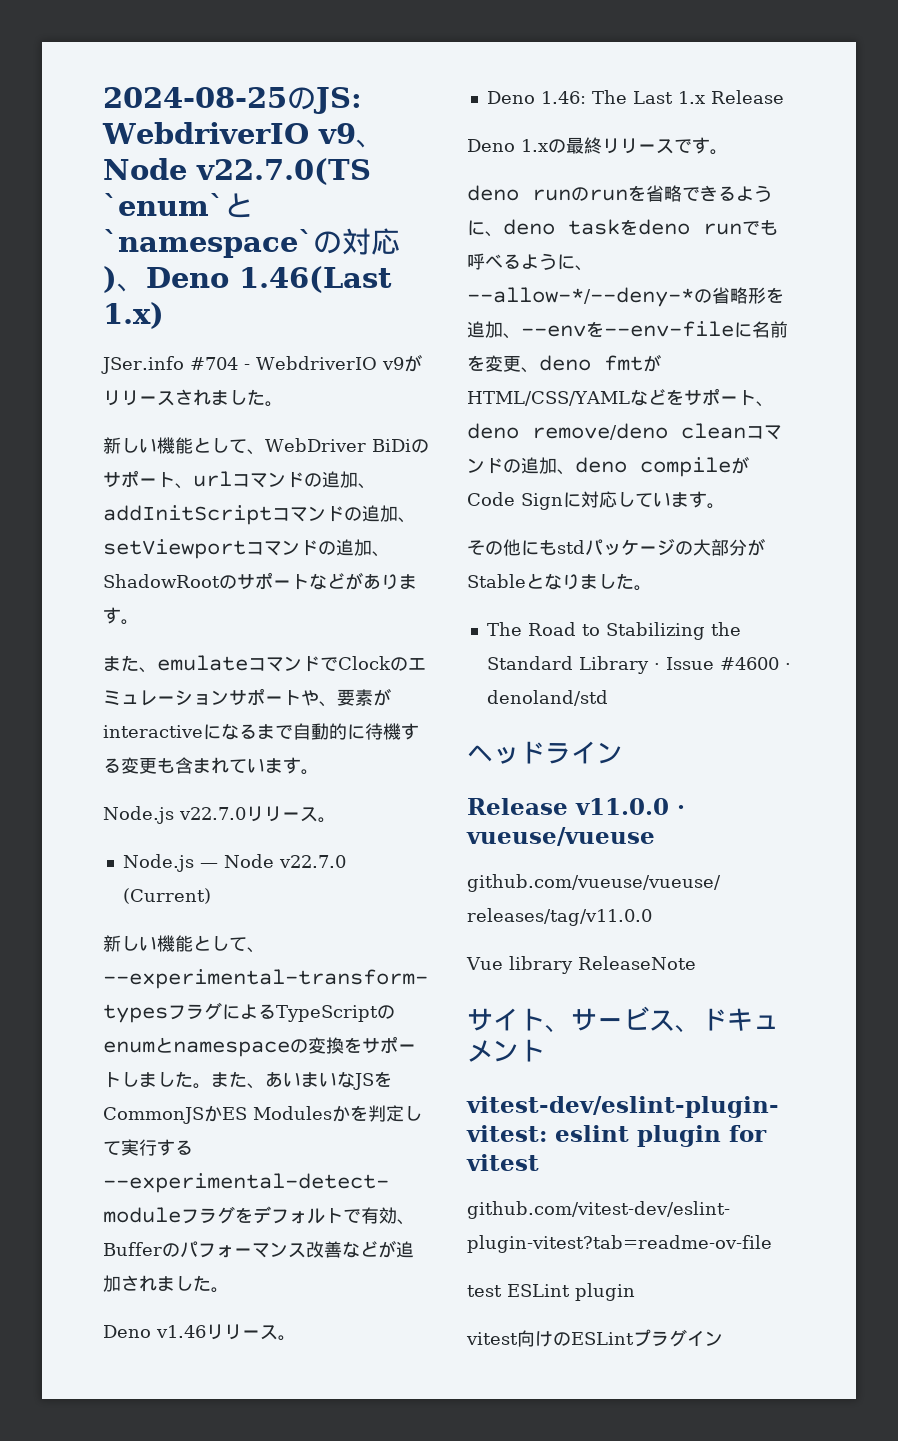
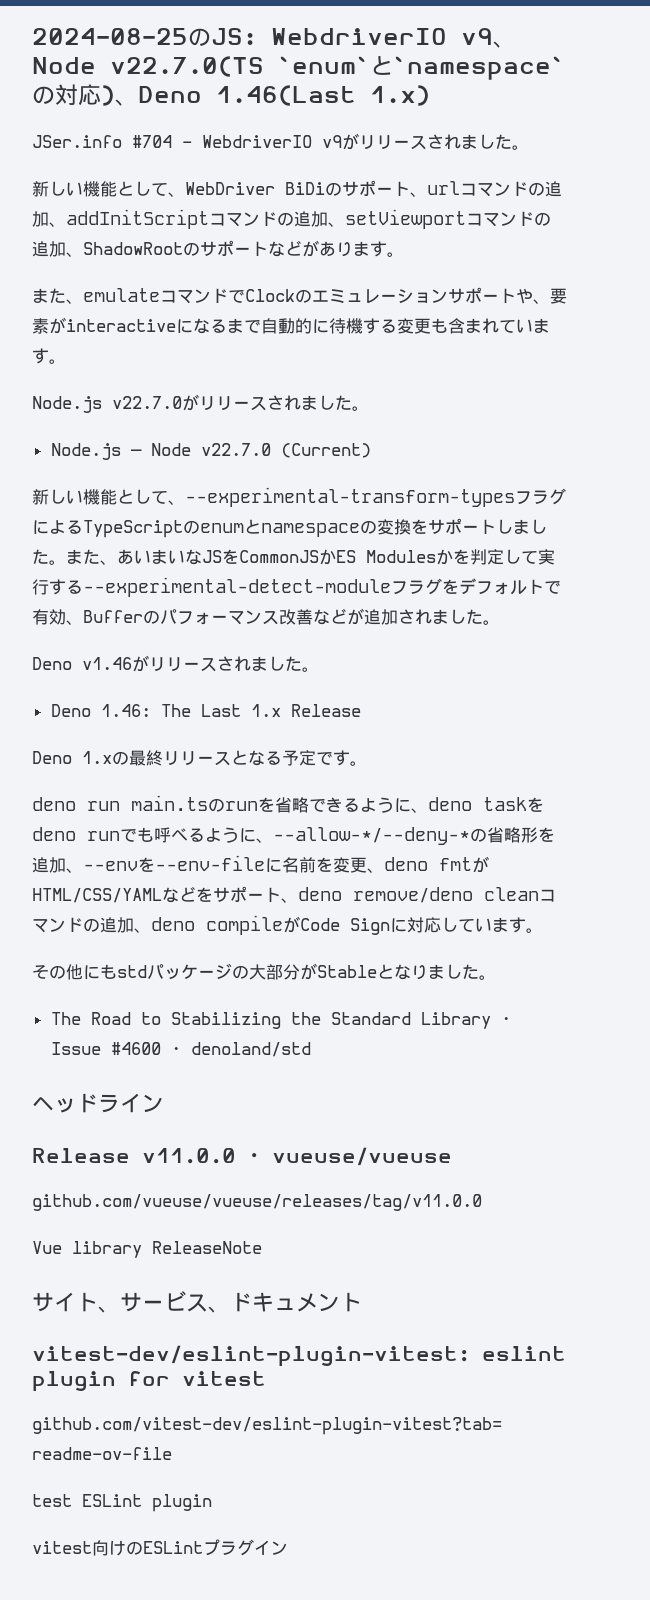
[246,806,318,822] リリース -> [182,394,352,411] がリリースされました
[206,1324,278,1340] リリース -> [132,655,302,672] がリリースされました
(674, 146) none -> [231,750,316,766] となる予定
(571, 195) none -> [131,795,208,811] main.ts

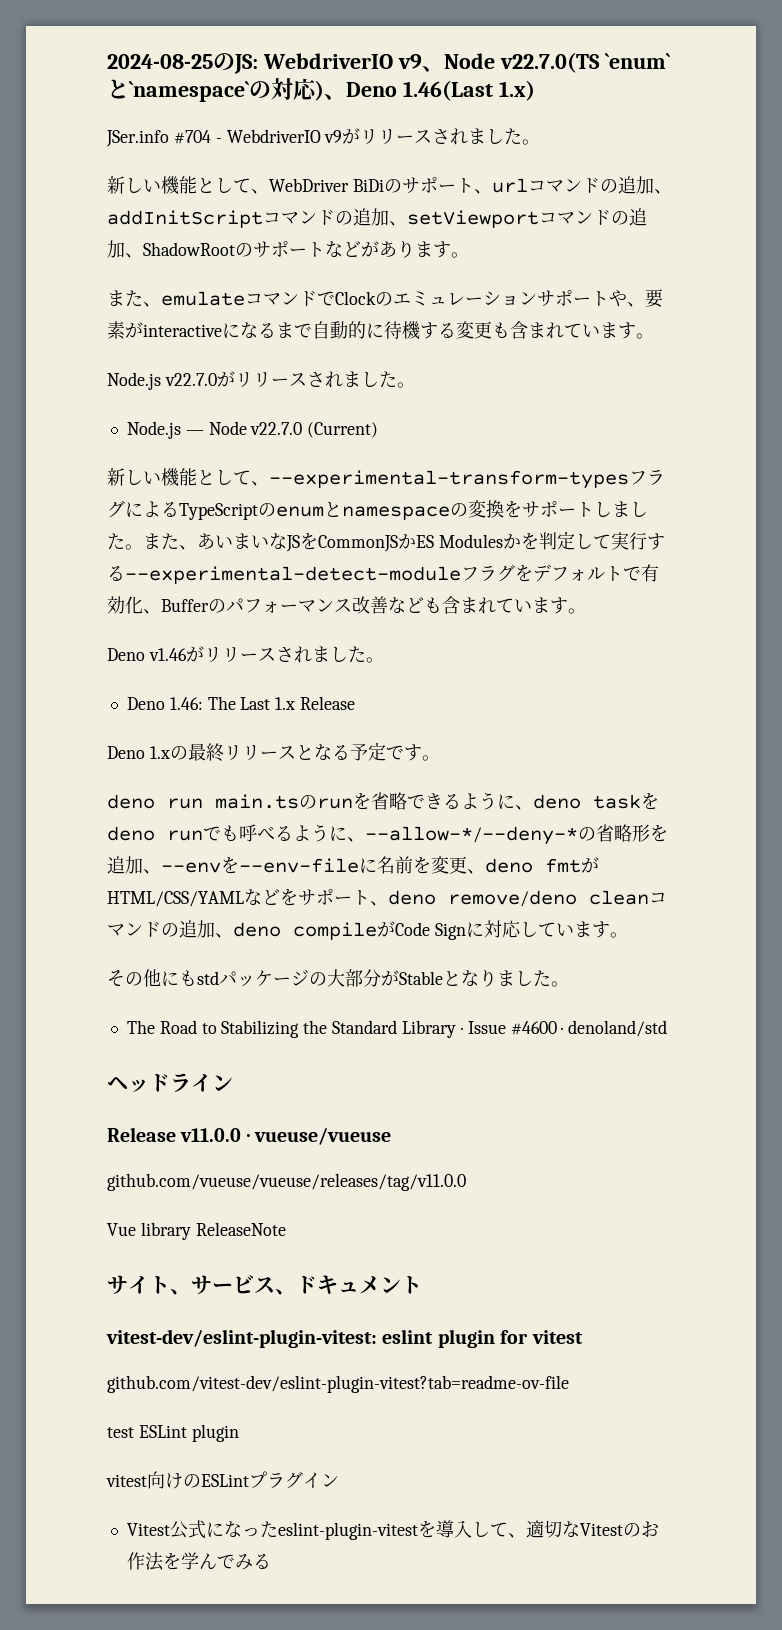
(66, 617) none -> [125,596,143,614] 化
[347,608,483,625] が追加されました -> [424,596,568,614] も含まれています
(288, 1548) none -> [126,1520,659,1540] [126,1552,271,1571] // Vitest公式になったeslint-plugin-vitestを導入して、適切なVitestのお作法を学んでみる

